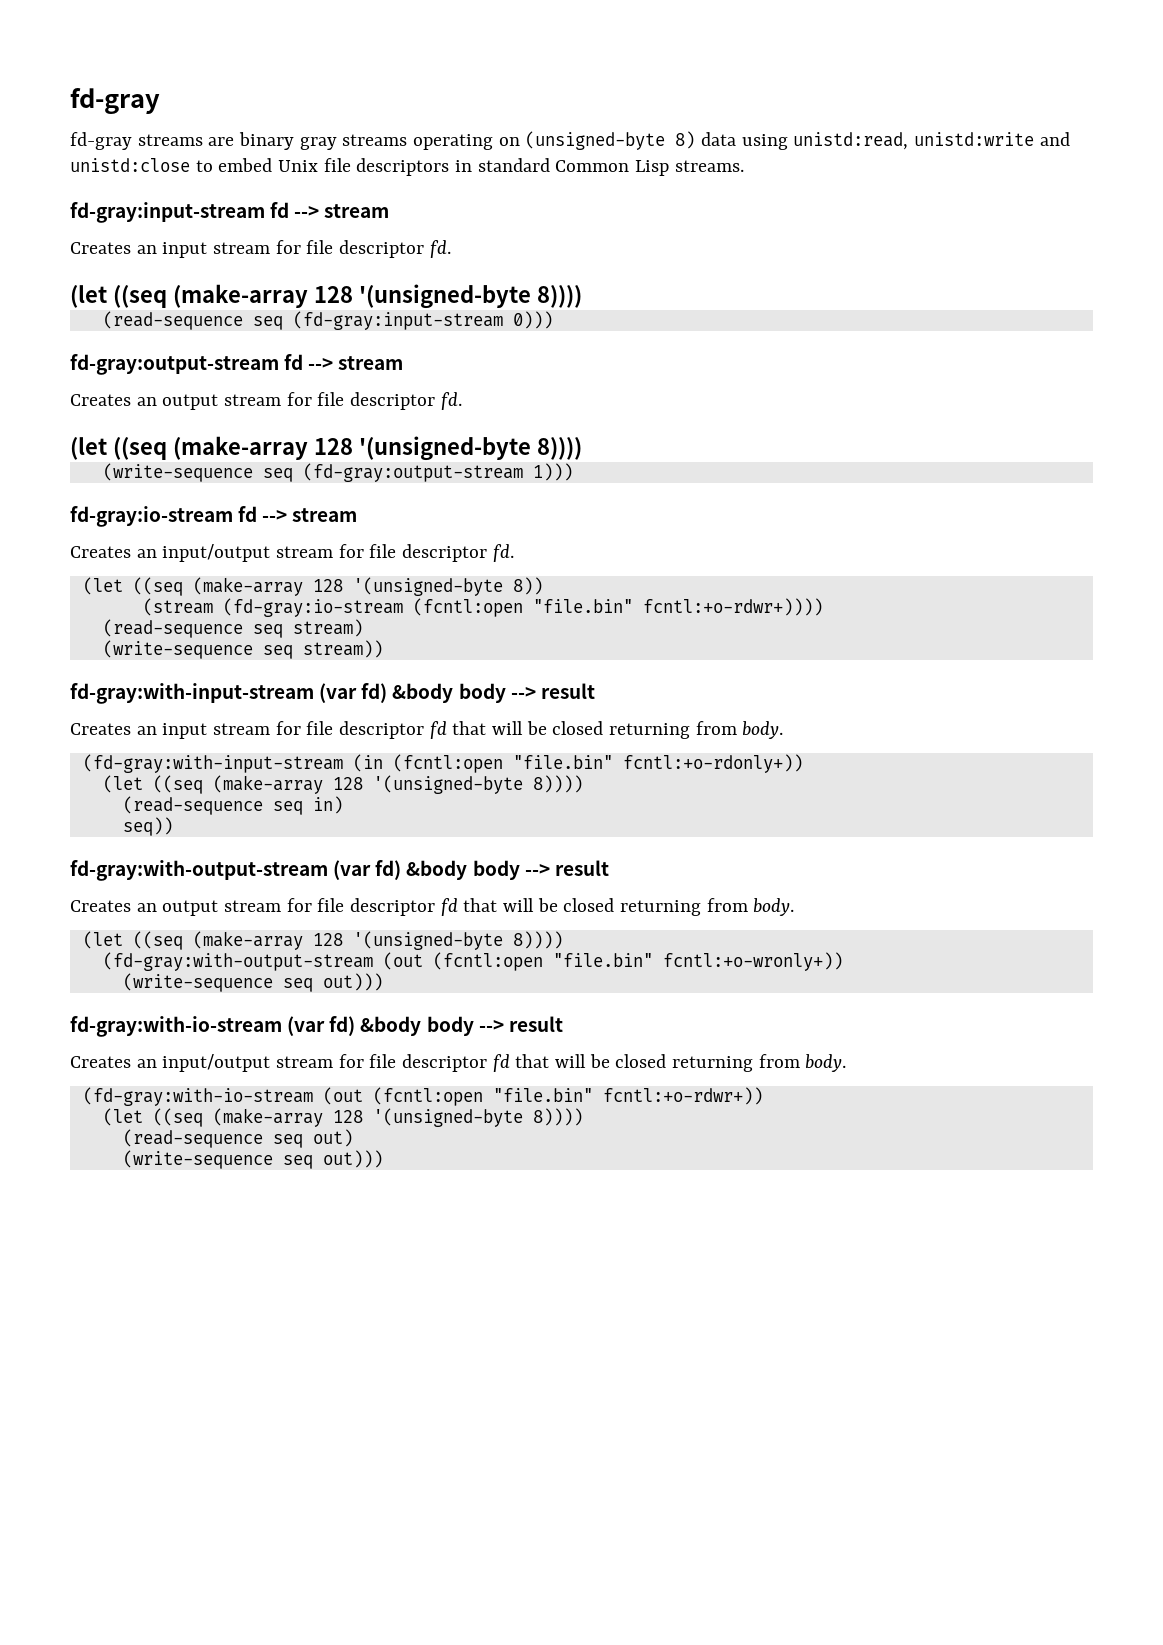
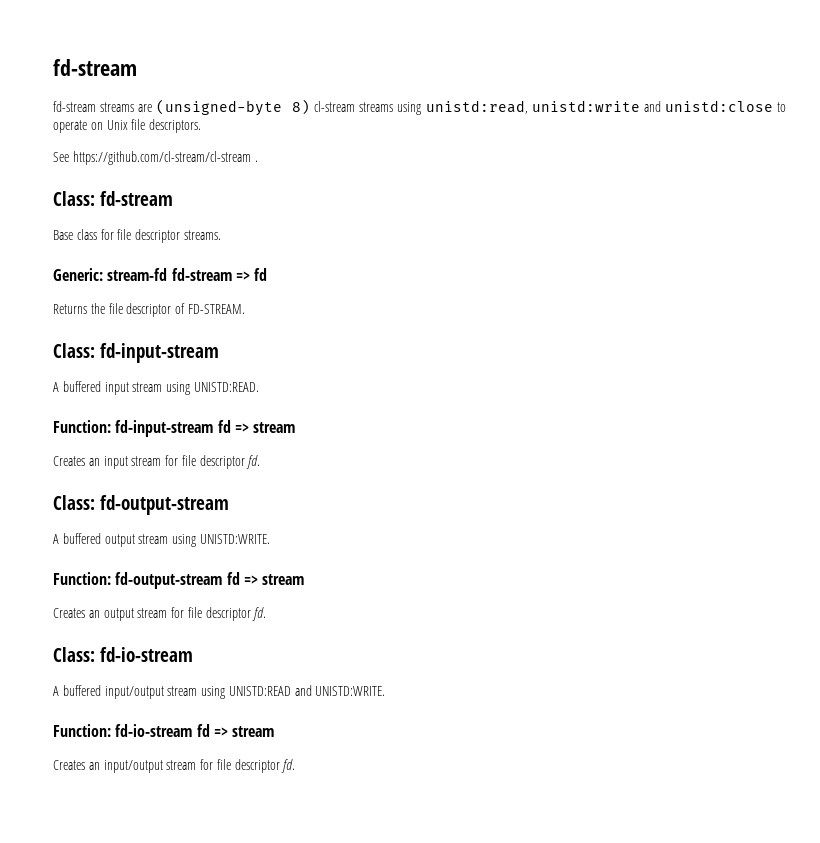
[70,88,160,114] [70,131,737,150] fd-gray // fd-gray streams are binary gray streams operating on (unsigned-byte 8) data -> [53,59,137,76] [53,99,394,116] fd-stream // fd-stream streams are (unsigned-byte 8) cl-stream streams
[218,158,744,176] [70,202,320,223] embed Unix file descriptors in standard Common Lisp streams. // fd-gray:input-stream fd --> -> [53,119,202,133] [53,151,258,165] [53,191,174,206] [53,229,221,243] [53,268,268,281] [53,303,245,317] [53,343,220,363] [53,381,259,395] [53,420,249,437] operate on Unix file descriptors. // See https://github.com/cl-stream/cl-stream . // Class: fd-stream // Base class for file descriptor streams. // Generic: stream-fd fd-stream => fd // Returns the file descriptor of FD-STREAM. // Class: fd-input-stream // A buffered input stream using UNISTD:READ. // Function: fd-input-stream fd =>
[70,284,582,309] [102,311,553,330] [70,354,334,375] (let ((seq (make-array 128 '(unsigned-byte 8)))) // (read-sequence seq (fd-gray:input-stream 0))) // fd-gray:output-stream fd --> -> [53,495,230,515] [53,533,270,547] [53,572,258,589] Class: fd-output-stream // A buffered output stream using UNISTD:WRITE. // Function: fd-output-stream fd =>
[70,436,582,461] [102,463,573,482] [70,506,288,527] (let ((seq (make-array 128 '(unsigned-byte 8)))) // (write-sequence seq (fd-gray:output-stream 1))) // fd-gray:io-stream fd --> -> [53,647,194,662] [53,685,386,699] [53,724,228,737] Class: fd-io-stream // A buffered input/output stream using UNISTD:READ and UNISTD:WRITE. // Function: fd-io-stream fd =>
[82,577,543,596] [142,598,823,617] [102,619,363,638] [102,640,383,659] [70,683,595,704] [70,721,784,739] [82,754,803,773] [102,775,583,794] [122,796,343,815] [122,817,173,836] [70,860,609,881] [70,898,795,916] [82,931,563,950] [102,952,843,971] [122,973,383,992] [70,1016,563,1037] [70,1054,847,1072] [82,1087,763,1106] [102,1108,583,1127] [122,1129,353,1148] [122,1150,383,1169] // (let ((seq (make-array 128 '(unsigned-byte 8)) // (stream (fd-gray:io-stream (fcntl:open "file.bin" fcntl:+o-rdwr+)))) // (read-sequence seq stream) // (write-sequence seq stream)) // fd-gray:with-input-stream (var fd) &body body --> result // Creates an input stream for file descriptor fd that will be closed returning from body. // (fd-gray:with-input-stream (in (fcntl:open "file.bin" fcntl:+o-rdonly+)) // (let ((seq (make-array 128 '(unsigned-byte 8)))) // (read-sequence seq in) // seq)) // fd-gray:with-output-stream (var fd) &body body --> result // Creates an output stream for file descriptor fd that will be closed returning from body. // (let ((seq (make-array 128 '(unsigned-byte 8)))) // (fd-gray:with-output-stream (out (fcntl:open "file.bin" fcntl:+o-wronly+)) // (write-sequence seq out))) // fd-gray:with-io-stream (var fd) &body body --> result // Creates an input/output stream for file descriptor fd that will be closed returning from body. // (fd-gray:with-io-stream (out (fcntl:open "file.bin" fcntl:+o-rdwr+)) // (let ((seq (make-array 128 '(unsigned-byte 8)))) // (read-sequence seq out) // (write-sequence seq out))) -> (296, 766) none

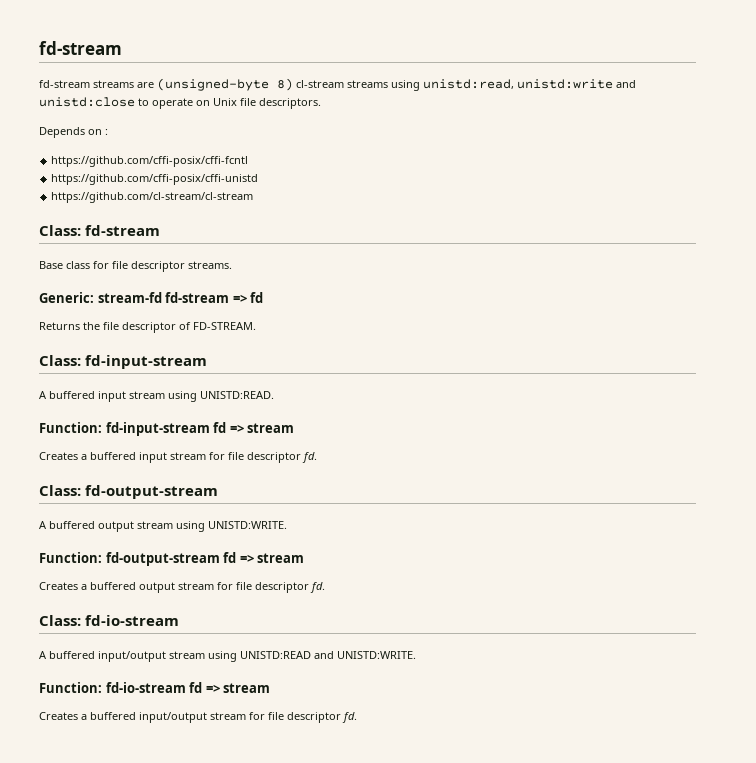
[53,152,69,162] See -> [39,127,108,138] [51,156,249,167] [51,174,259,185] Depends on : // https://github.com/cffi-posix/cffi-fcntl // https://github.com/cffi-posix/cffi-unistd //
[254,160,258,162] . -> (254, 197) none
[88,458,100,466] an -> [81,452,136,460] a buffered
[88,610,100,618] an -> [81,582,136,590] a buffered
[88,762,100,770] an -> [81,712,136,720] a buffered

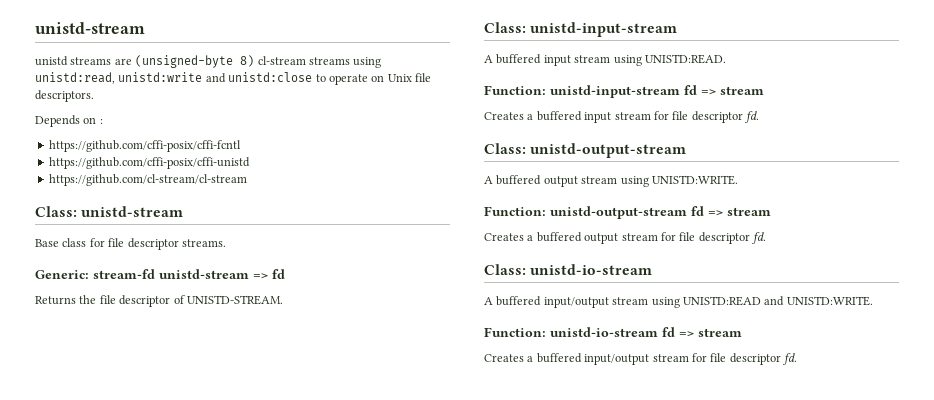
[39,41,122,55] [39,80,90,88] fd-stream // fd-stream -> [35,22,145,34] [35,56,68,66] unistd-stream // unistd
[85,225,161,236] fd-stream -> [81,206,184,217] unistd-stream
[165,292,230,303] fd-stream -> [159,269,249,279] unistd-stream
[193,322,256,330] [39,355,208,369] FD-STREAM. // Class: fd-input-stream -> [186,295,283,305] [484,22,678,37] UNISTD-STREAM. // Class: unistd-input-stream
[105,422,210,436] fd-input-stream -> [550,85,680,98] unistd-input-stream
[85,485,219,499] fd-output-stream -> [530,143,687,158] unistd-output-stream
[105,552,220,566] fd-output-stream -> [550,206,687,219] unistd-output-stream
[85,615,180,626] fd-io-stream -> [530,264,653,275] unistd-io-stream
[105,682,186,693] fd-io-stream -> [550,327,658,337] unistd-io-stream

